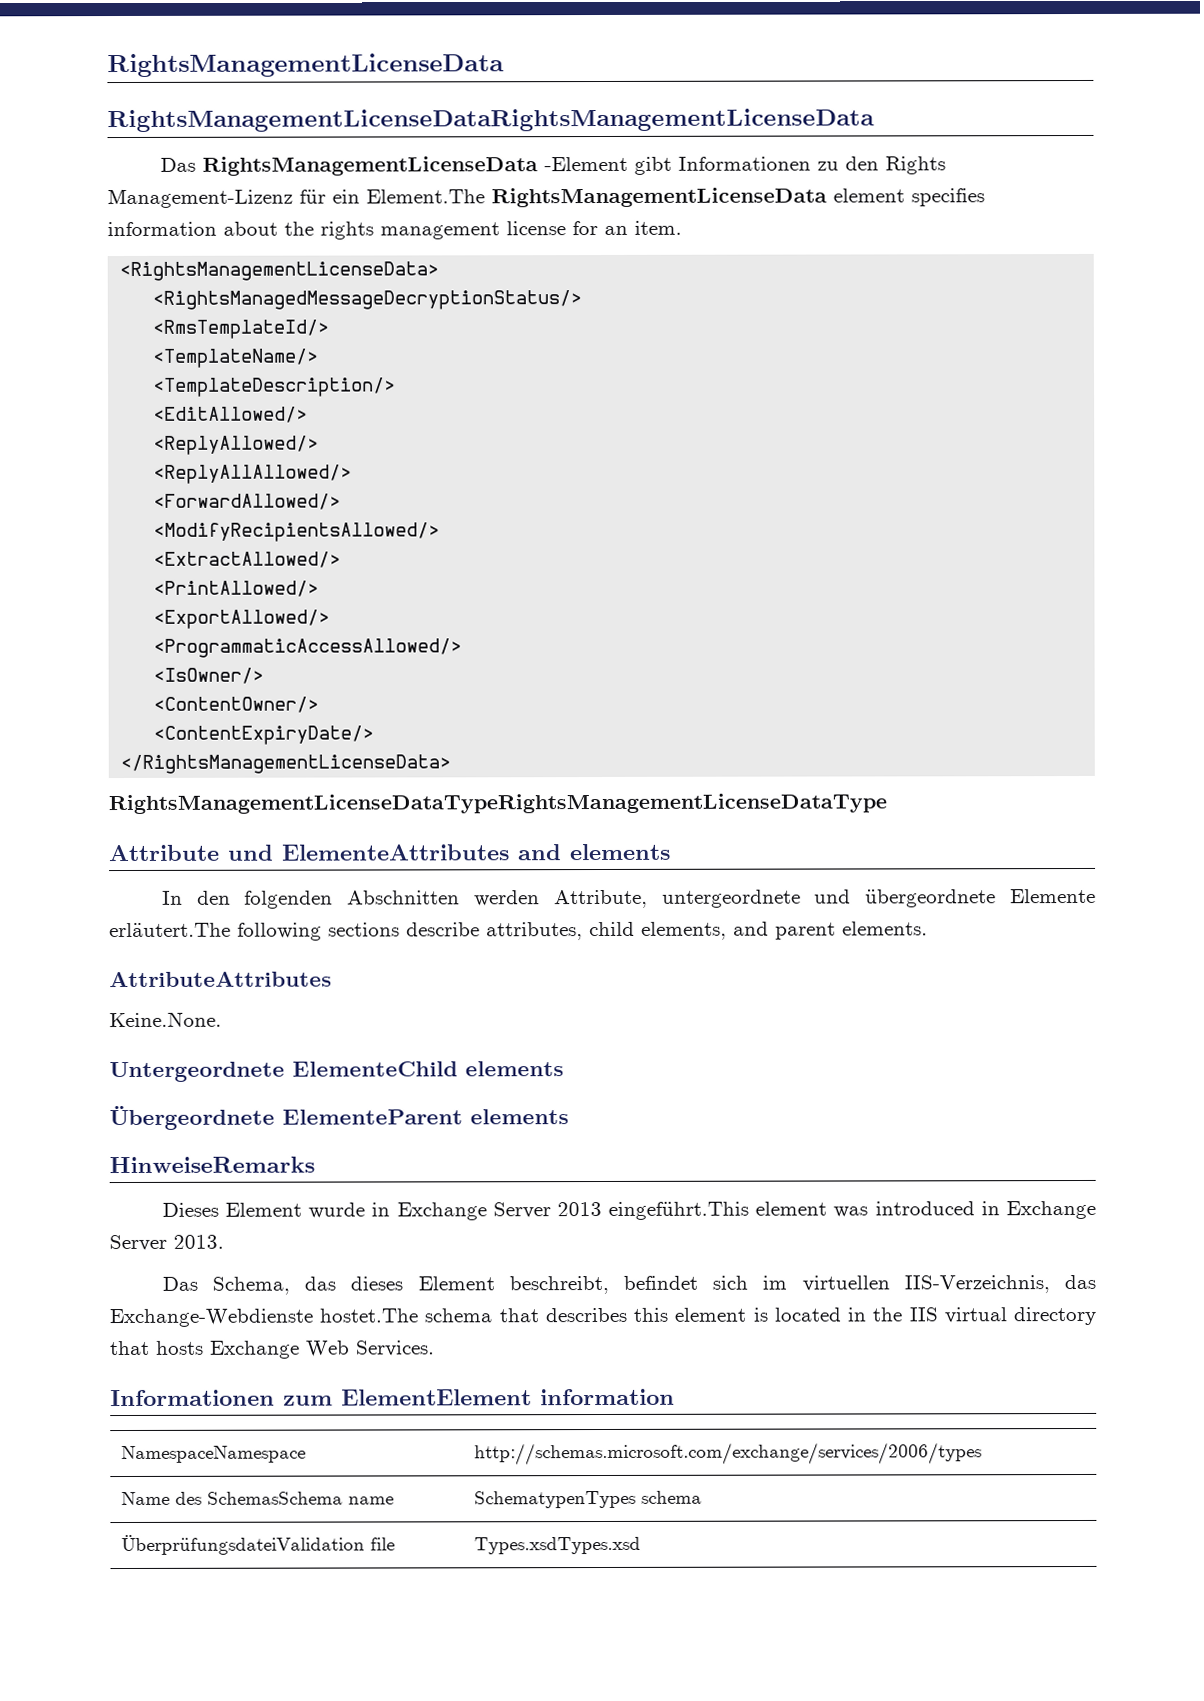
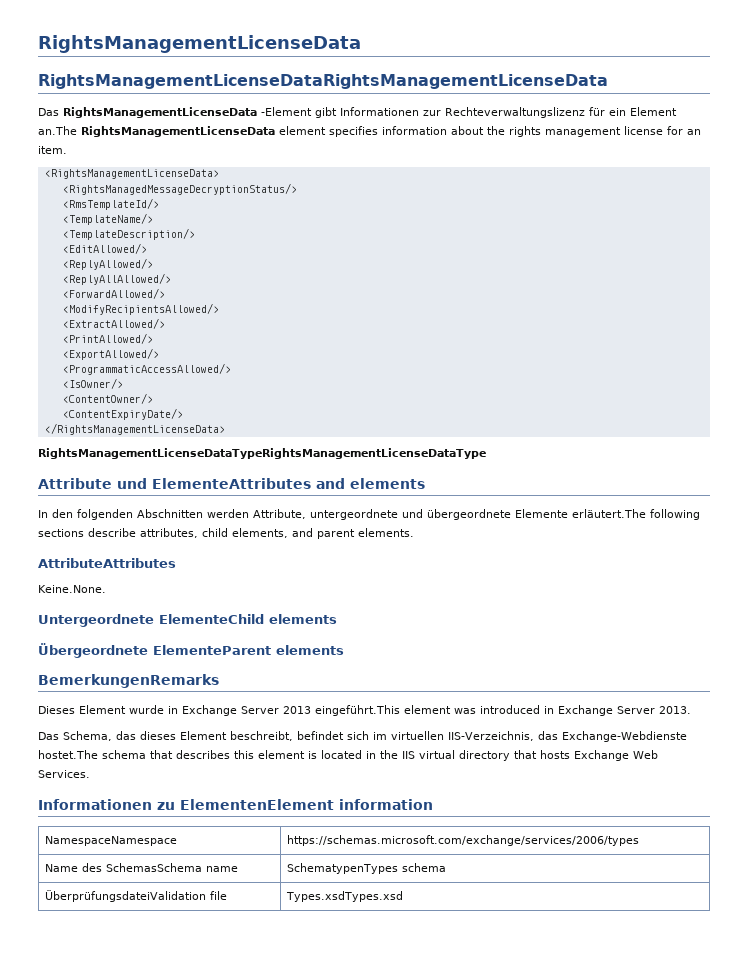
[816,156,946,175] [107,188,485,209] zu den Rights Management-Lizenz für ein Element.The -> [423,107,677,118] [38,126,77,135] zur Rechteverwaltungslizenz für ein Element an.The
[109,1156,315,1174] HinweiseRemarks -> [38,674,219,688] BemerkungenRemarks
[283,1389,532,1406] zum ElementElement -> [157,799,334,810] zu ElementenElement
[474,1442,983,1466] http://schemas.microsoft.com/exchange/services/2006/types -> [287,835,640,846] https://schemas.microsoft.com/exchange/services/2006/types

